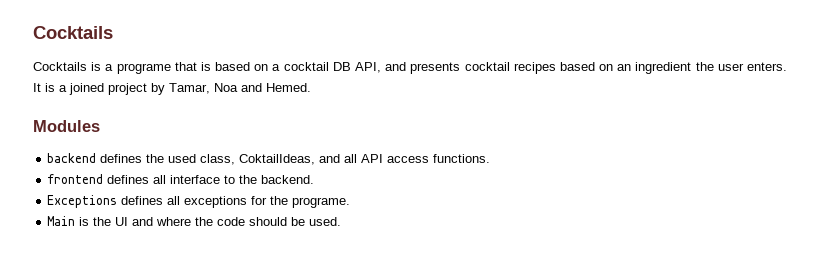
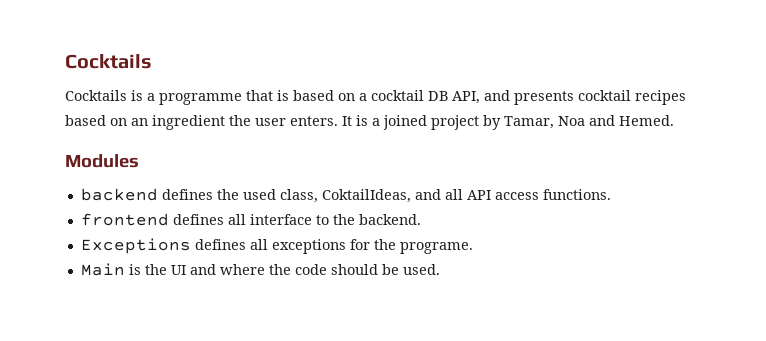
[116,63,171,74] programe -> [159,93,242,105] programme

